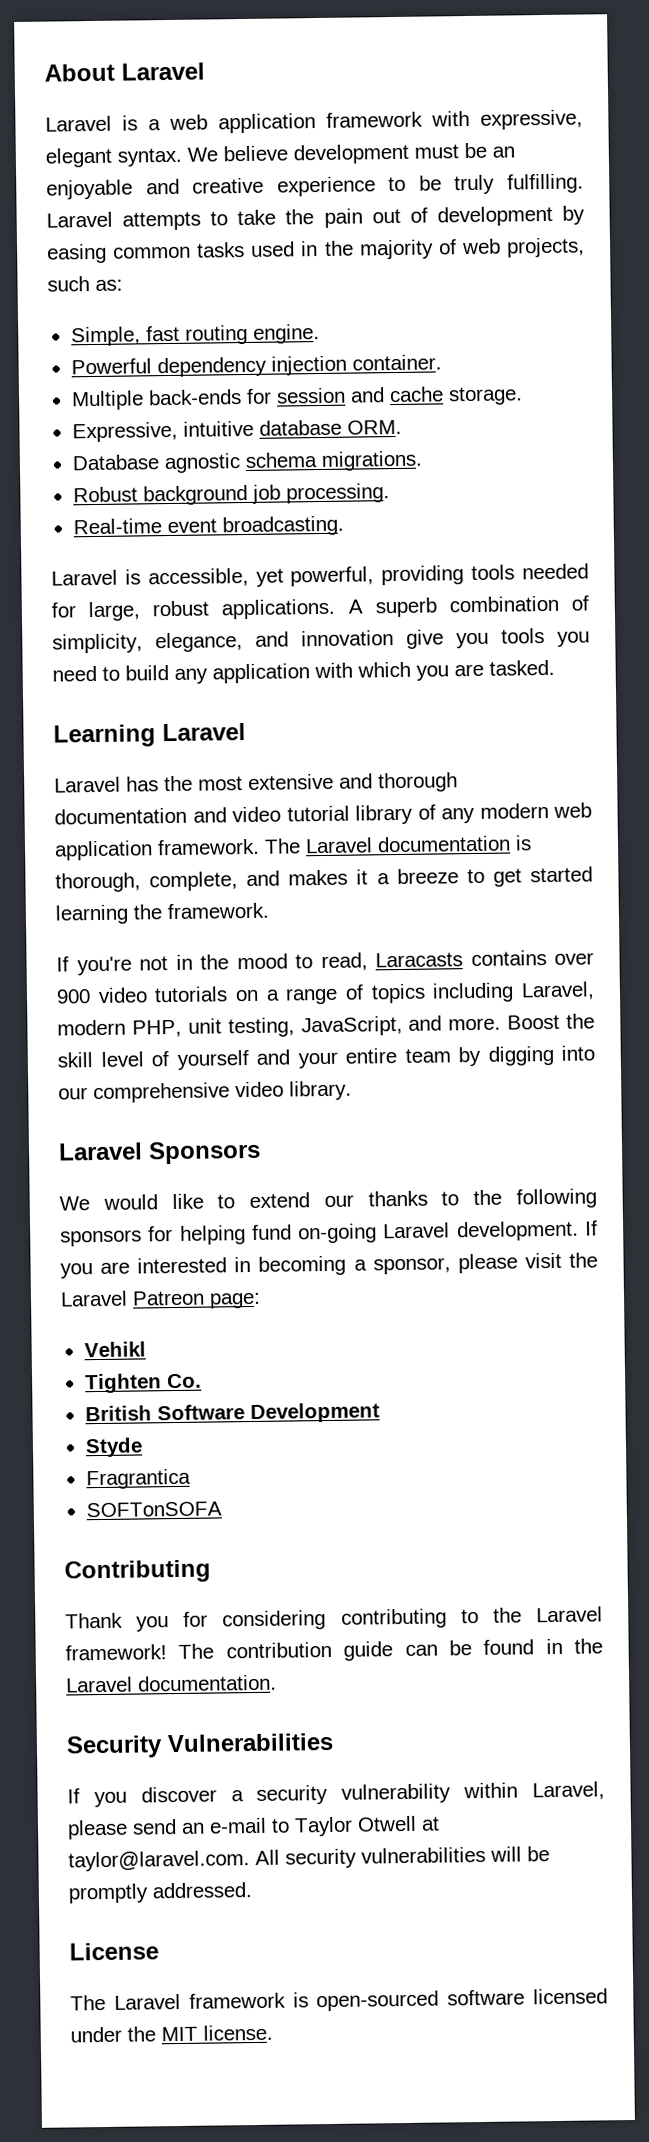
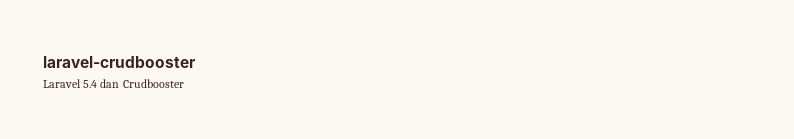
[44,62,205,82] [45,109,583,134] [45,142,515,168] [46,173,584,200] [46,205,585,231] [47,237,585,264] [47,276,123,292] [70,324,320,347] [70,354,442,378] [70,386,523,411] [71,419,402,443] [71,450,423,474] [72,483,390,506] [72,515,344,537] [51,563,589,588] [51,595,590,622] [52,628,590,654] [52,659,555,684] [53,723,246,748] [54,772,458,793] [54,802,592,825] [54,835,532,861] [55,866,593,893] [55,902,269,925] [56,950,594,976] [56,981,595,1005] [57,1013,595,1038] [57,1045,595,1070] [58,1080,352,1104] [58,1140,261,1165] [59,1188,597,1211] [60,1220,598,1247] [60,1252,598,1279] [60,1290,261,1309] [83,1341,146,1358] [84,1373,202,1394] [84,1402,380,1424] [84,1437,143,1458] [85,1468,191,1490] [85,1501,222,1518] [64,1559,211,1584] [65,1606,604,1632] [65,1638,603,1661] [66,1674,277,1693] [66,1732,334,1759] [67,1781,605,1808] [67,1815,440,1840] [68,1846,550,1872] [68,1882,252,1904] [69,1942,159,1961] [70,1988,608,2012] [70,2024,273,2043] About Laravel // Laravel is a web application framework with expressive, elegant syntax. We believe development must be an enjoyable and creative experience to be truly fulfilling. Laravel attempts to take the pain out of development by easing common tasks used in the majority of web projects, such as: // Simple, fast routing engine. // Powerful dependency injection container. // Multiple back-ends for session and cache storage. // Expressive, intuitive database ORM. // Database agnostic schema migrations. // Robust background job processing. // Real-time event broadcasting. // Laravel is accessible, yet powerful, providing tools needed for large, robust applications. A superb combination of simplicity, elegance, and innovation give you tools you need to build any application with which you are tasked. // Learning Laravel // Laravel has the most extensive and thorough documentation and video tutorial library of any modern web application framework. The Laravel documentation is thorough, complete, and makes it a breeze to get started learning the framework. // If you're not in the mood to read, Laracasts contains over 900 video tutorials on a range of topics including Laravel, modern PHP, unit testing, JavaScript, and more. Boost the skill level of yourself and your entire team by digging into our comprehensive video library. // Laravel Sponsors // We would like to extend our thanks to the following sponsors for helping fund on-going Laravel development. If you are interested in becoming a sponsor, please visit the Laravel Patreon page: // Vehikl // Tighten Co. // British Software Development // Styde // Fragrantica // SOFTonSOFA // Contributing // Thank you for considering contributing to the Laravel framework! The contribution guide can be found in the Laravel documentation. // Security Vulnerabilities // If you discover a security vulnerability within Laravel, please send an e-mail to Taylor Otwell at taylor@laravel.com. All security vulnerabilities will be promptly addressed. // License // The Laravel framework is open-sourced software licensed under the MIT license. -> [43,56,196,68] [43,79,184,88] laravel-crudbooster // Laravel 5.4 dan Crudbooster

